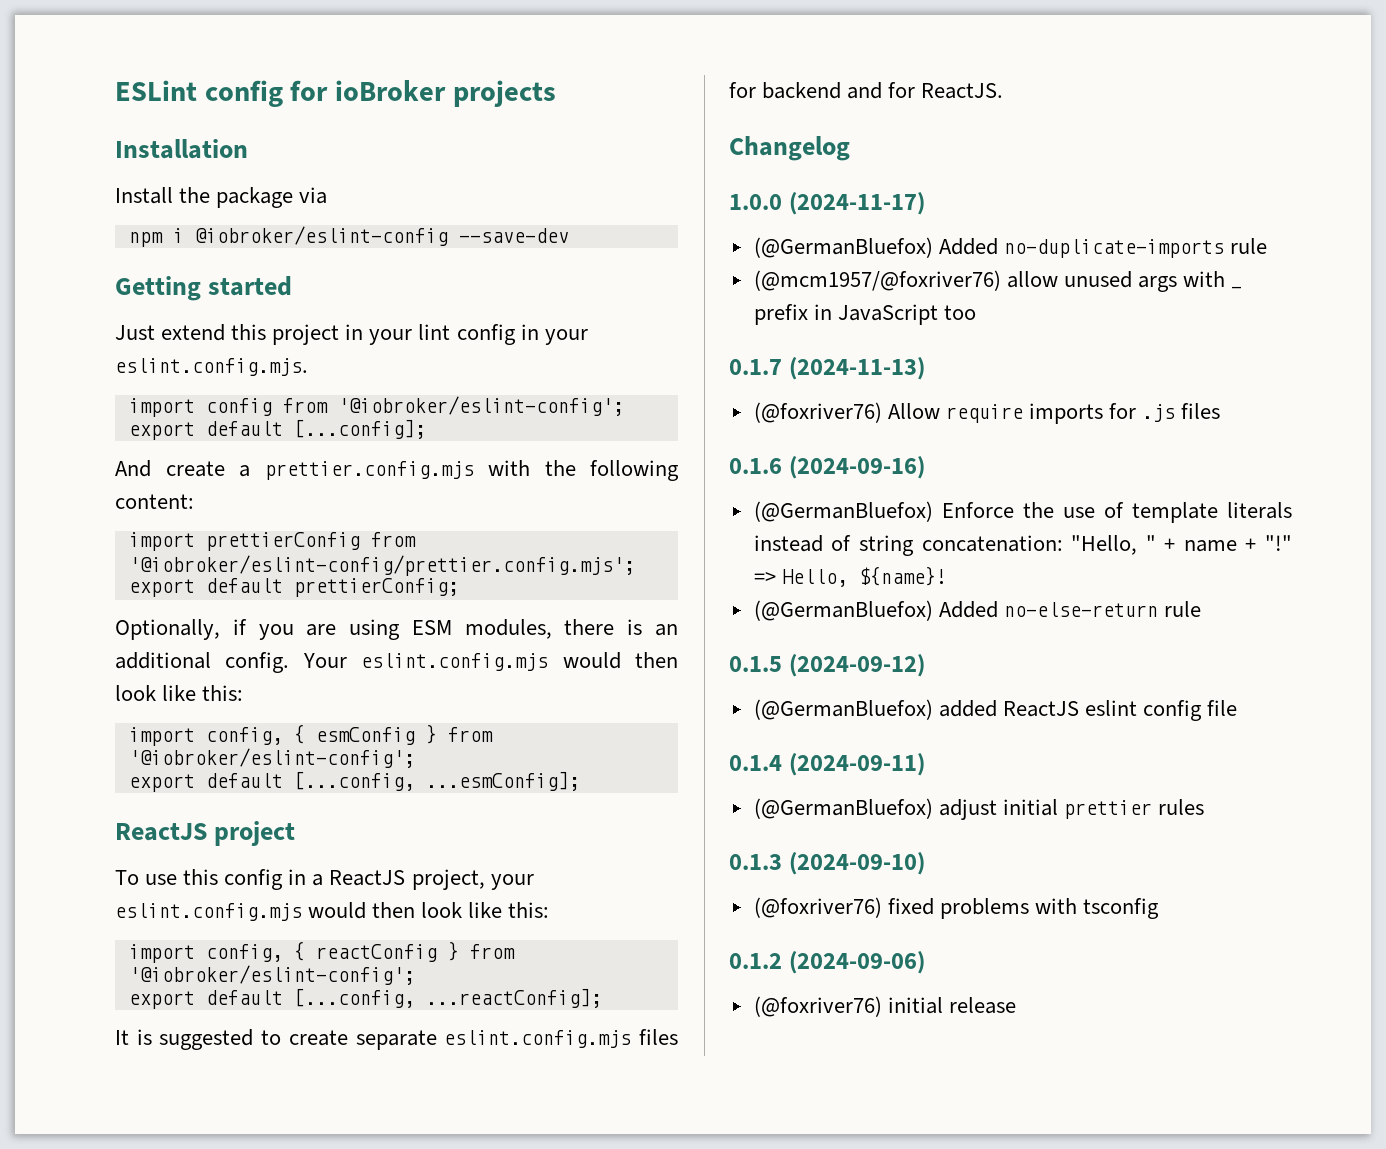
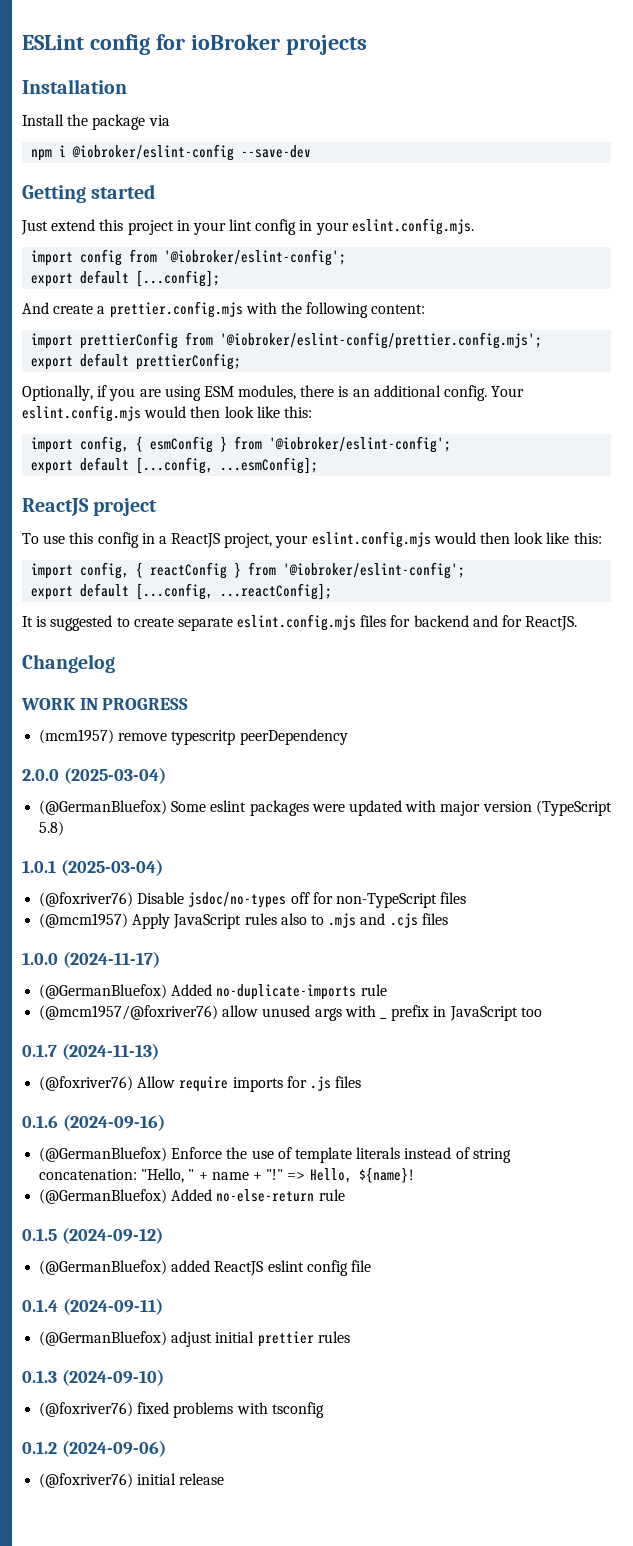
(850, 148) none -> [21,698,189,710] [39,729,348,745] [22,767,166,784] [39,800,612,816] [39,821,65,836] [22,859,163,876] [39,892,467,908] [39,913,448,929] // WORK IN PROGRESS // (mcm1957) remove typescritp peerDependency // 2.0.0 (2025-03-04) // (@GermanBluefox) Some eslint packages were updated with major version (TypeScript 5.8) // 1.0.1 (2025-03-04) // (@foxriver76) Disable jsdoc/no-types off for non-TypeScript files // (@mcm1957) Apply JavaScript rules also to .mjs and .cjs files

